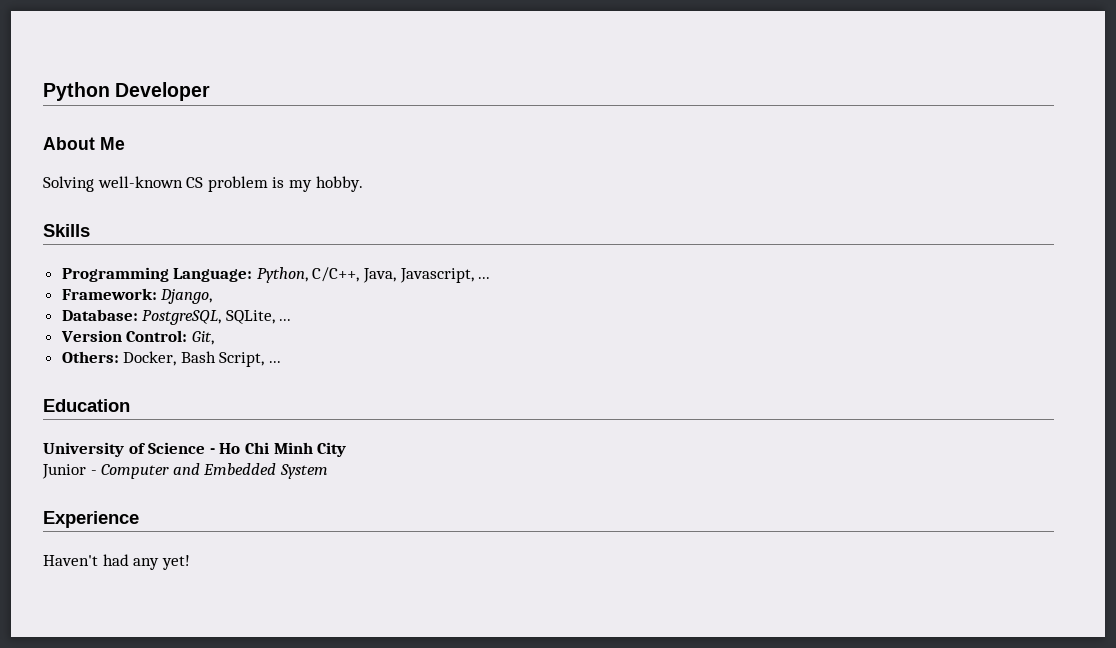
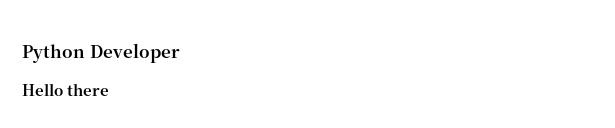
[43,137,125,150] [43,176,363,192] [43,224,90,237] [61,267,491,283] [61,288,213,304] [61,309,292,325] [60,330,214,345] [61,351,282,367] [43,399,130,412] [43,442,347,457] [42,463,328,479] [43,511,139,528] [43,554,190,570] About Me // Solving well-known CS problem is my hobby. // Skills // Programming Language: Python, C/C++, Java, Javascript, ... // Framework: Django, // Database: PostgreSQL, SQLite, ... // Version Control: Git, // Others: Docker, Bash Script, ... // Education // University of Science - Ho Chi Minh City // Junior - Computer and Embedded System // Experience // Haven't had any yet! -> [22,83,110,96] Hello there

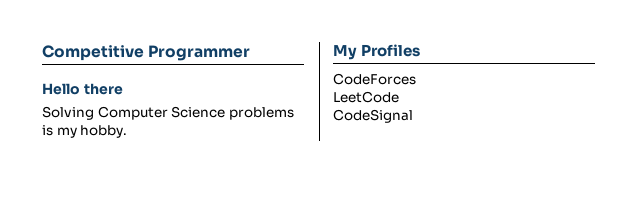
[22,43,180,63] Python Developer -> [42,45,251,61] Competitive Programmer
(110, 89) none -> [42,106,294,120] [42,125,128,138] [333,44,421,60] [333,73,416,85] [333,91,399,103] [333,109,413,123] // Solving Computer Science problems is my hobby. // My Profiles // CodeForces // LeetCode // CodeSignal

